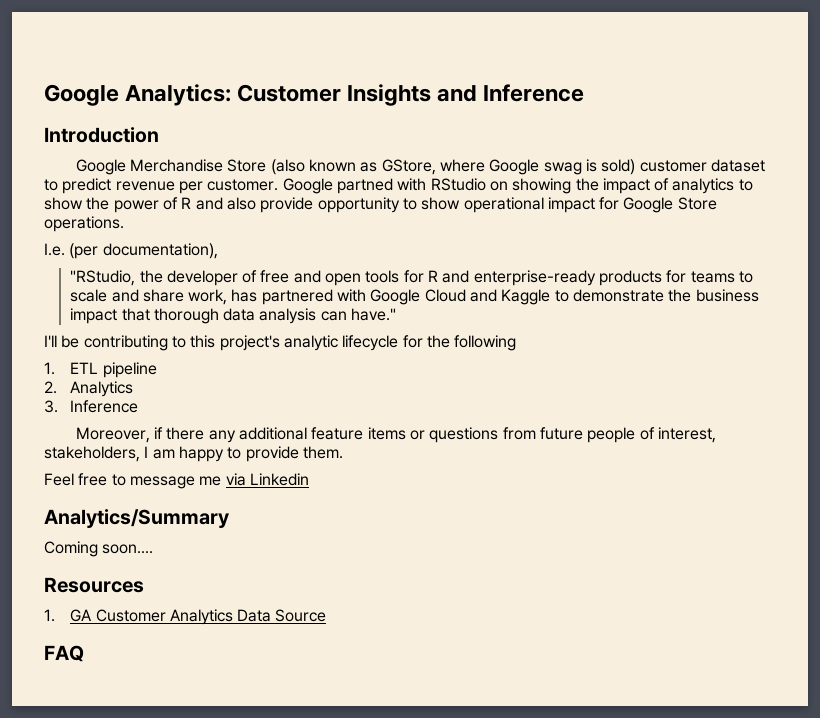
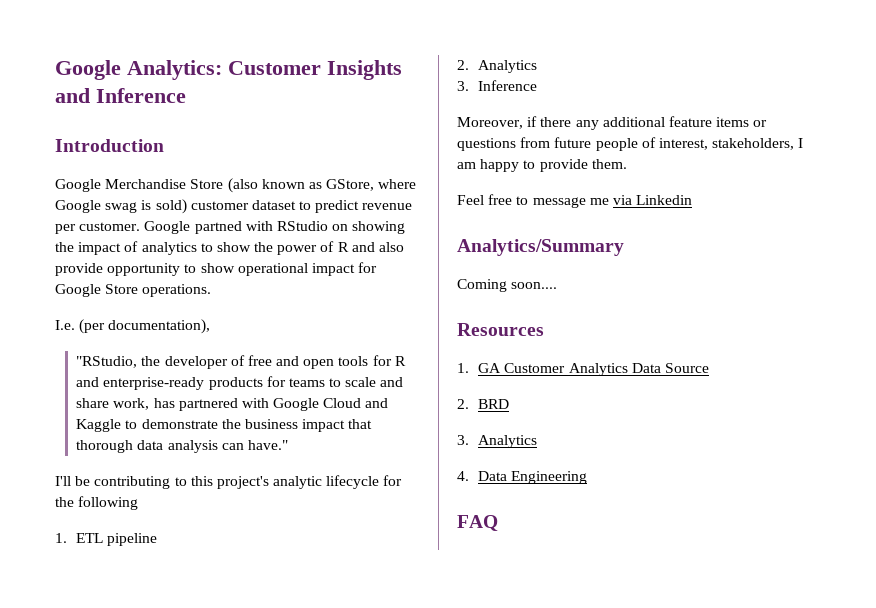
(327, 615) none -> [457,399,510,409] [457,435,538,448] [457,471,588,484] // 2. BRD // 3. Analytics // 4. Data Engineering

